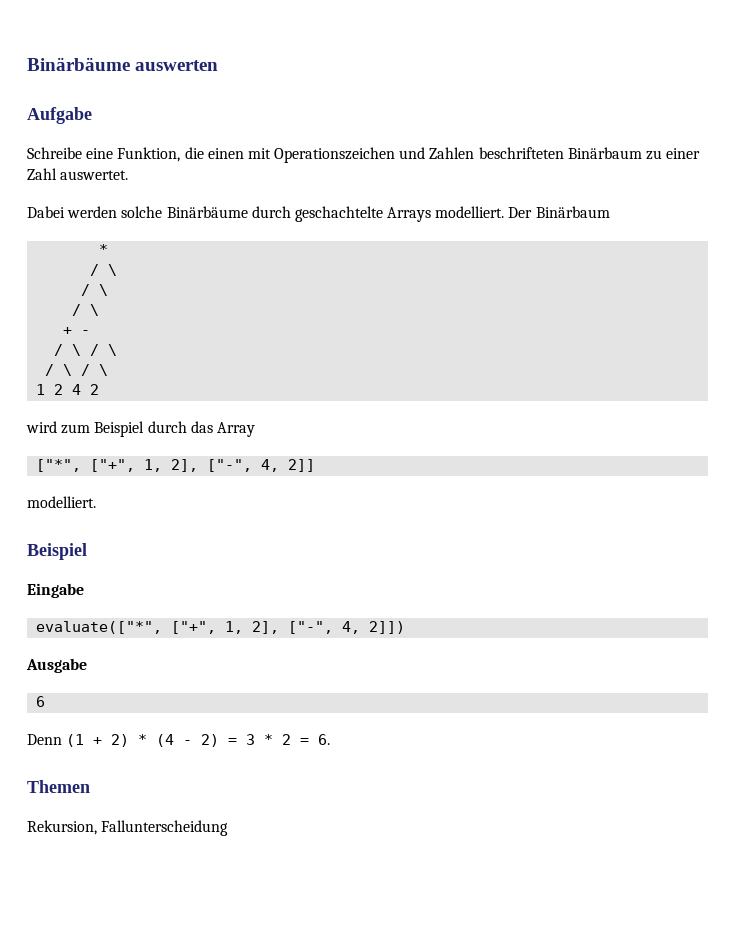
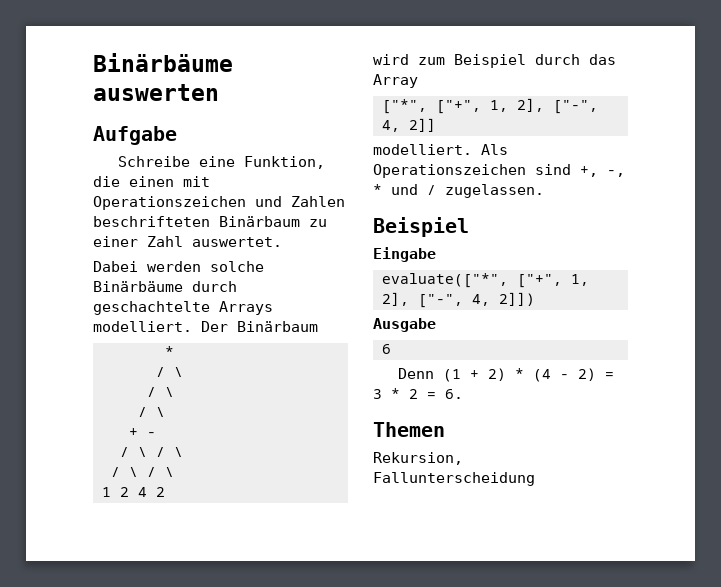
(96, 502) none -> [481,144,508,155] [373,164,625,178] [373,184,544,198] Als Operationszeichen sind +, -, * und / zugelassen.

